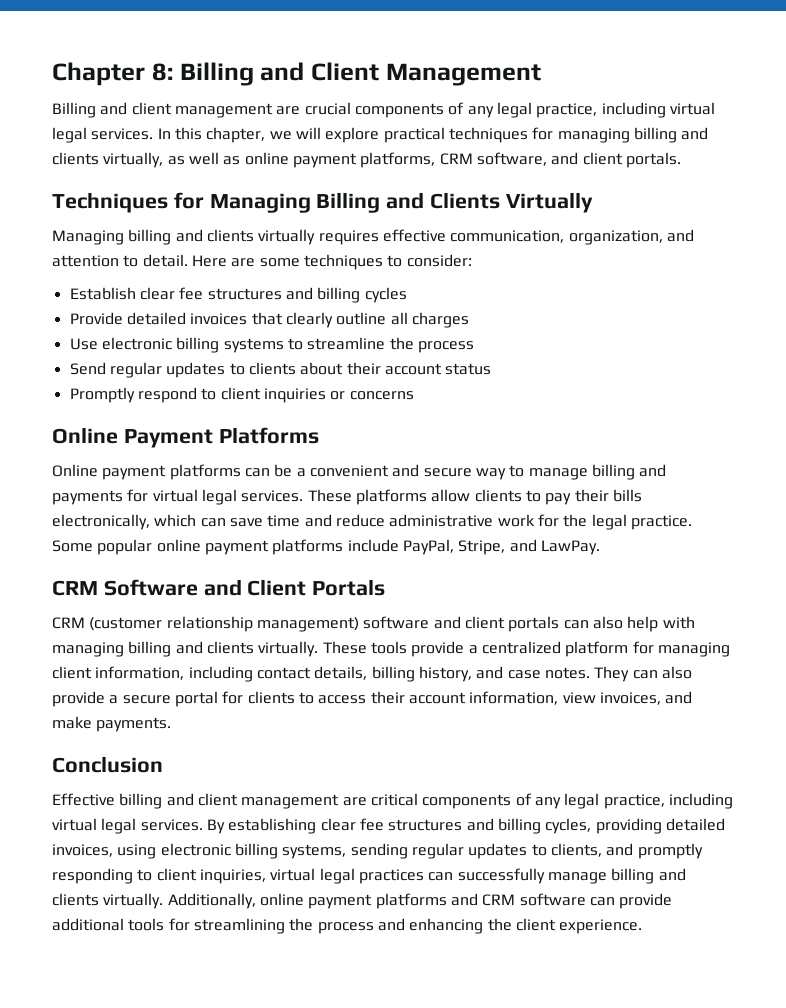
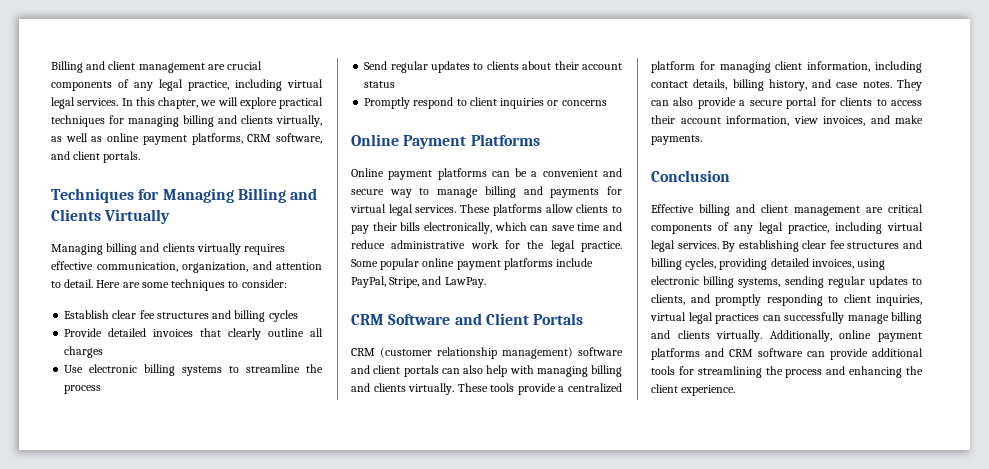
[52,62,541,86] Chapter 8: Billing and Client Management // -> (51, 67) none

